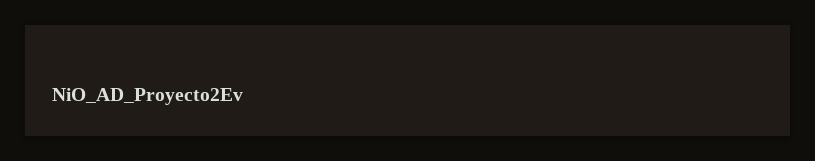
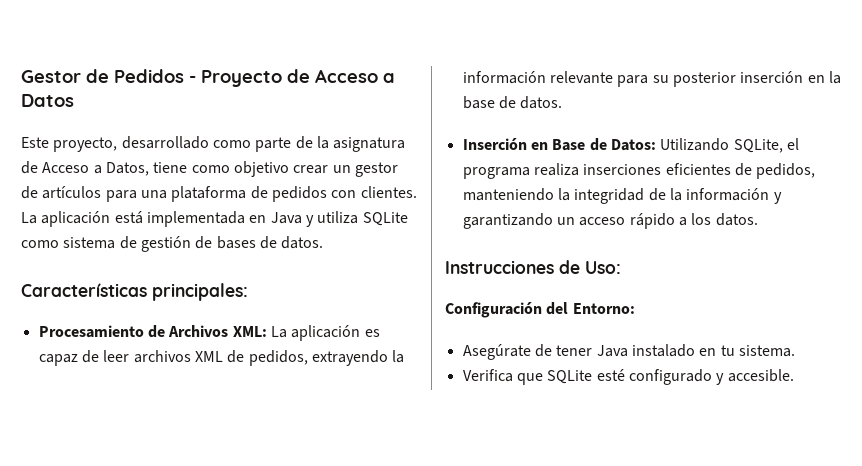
[52,88,243,105] NiO_AD_Proyecto2Ev -> [21,69,395,87] [21,94,74,107] [21,136,406,152] [21,161,398,177] [21,186,417,202] [21,211,408,227] [21,236,324,252] [21,283,248,301] [38,325,380,341] [38,350,405,366] [462,71,841,87] [462,96,563,109] [462,138,799,153] [462,163,816,179] [462,188,782,204] [462,213,758,229] [445,260,621,274] [445,302,635,318] [462,344,795,360] [462,369,794,385] Gestor de Pedidos - Proyecto de Acceso a Datos // Este proyecto, desarrollado como parte de la asignatura de Acceso a Datos, tiene como objetivo crear un gestor de artículos para una plataforma de pedidos con clientes. La aplicación está implementada en Java y utiliza SQLite como sistema de gestión de bases de datos. // Características principales: // Procesamiento de Archivos XML: La aplicación es capaz de leer archivos XML de pedidos, extrayendo la información relevante para su posterior inserción en la base de datos. // Inserción en Base de Datos: Utilizando SQLite, el programa realiza inserciones eficientes de pedidos, manteniendo la integridad de la información y garantizando un acceso rápido a los datos. // Instrucciones de Uso: // Configuración del Entorno: // Asegúrate de tener Java instalado en tu sistema. // Verifica que SQLite esté configurado y accesible.

